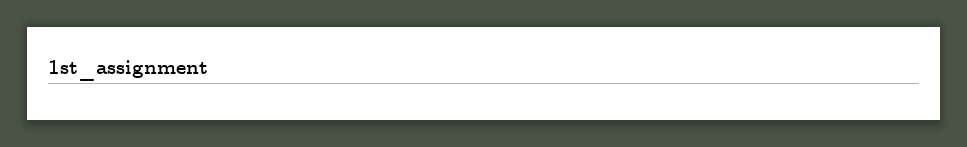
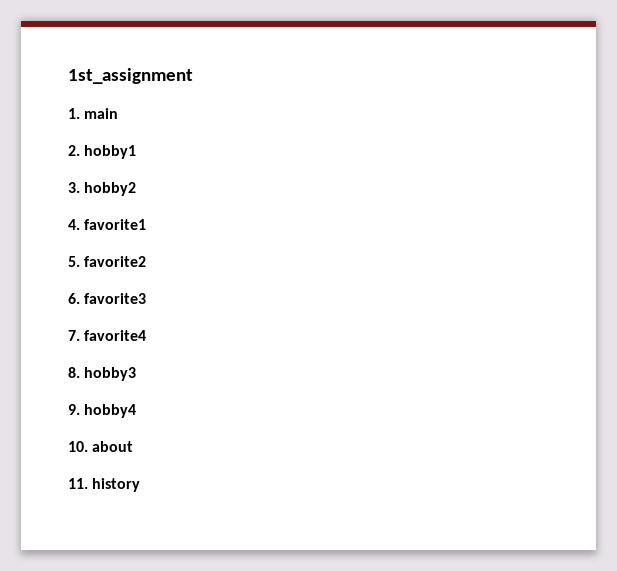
(208, 70) none -> [68,108,119,119] [68,145,137,159] [68,182,137,196] [68,219,147,230] [68,256,147,267] [68,293,147,304] [68,330,147,341] [68,367,137,381] [68,404,137,418] [68,441,134,452] [68,478,141,492] // 1. main // 2. hobby1 // 3. hobby2 // 4. favorite1 // 5. favorite2 // 6. favorite3 // 7. favorite4 // 8. hobby3 // 9. hobby4 // 10. about // 11. history

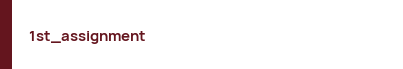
[68,108,119,119] [68,145,137,159] [68,182,137,196] [68,219,147,230] [68,256,147,267] [68,293,147,304] [68,330,147,341] [68,367,137,381] [68,404,137,418] [68,441,134,452] [68,478,141,492] // 1. main // 2. hobby1 // 3. hobby2 // 4. favorite1 // 5. favorite2 // 6. favorite3 // 7. favorite4 // 8. hobby3 // 9. hobby4 // 10. about // 11. history -> (146, 37) none

